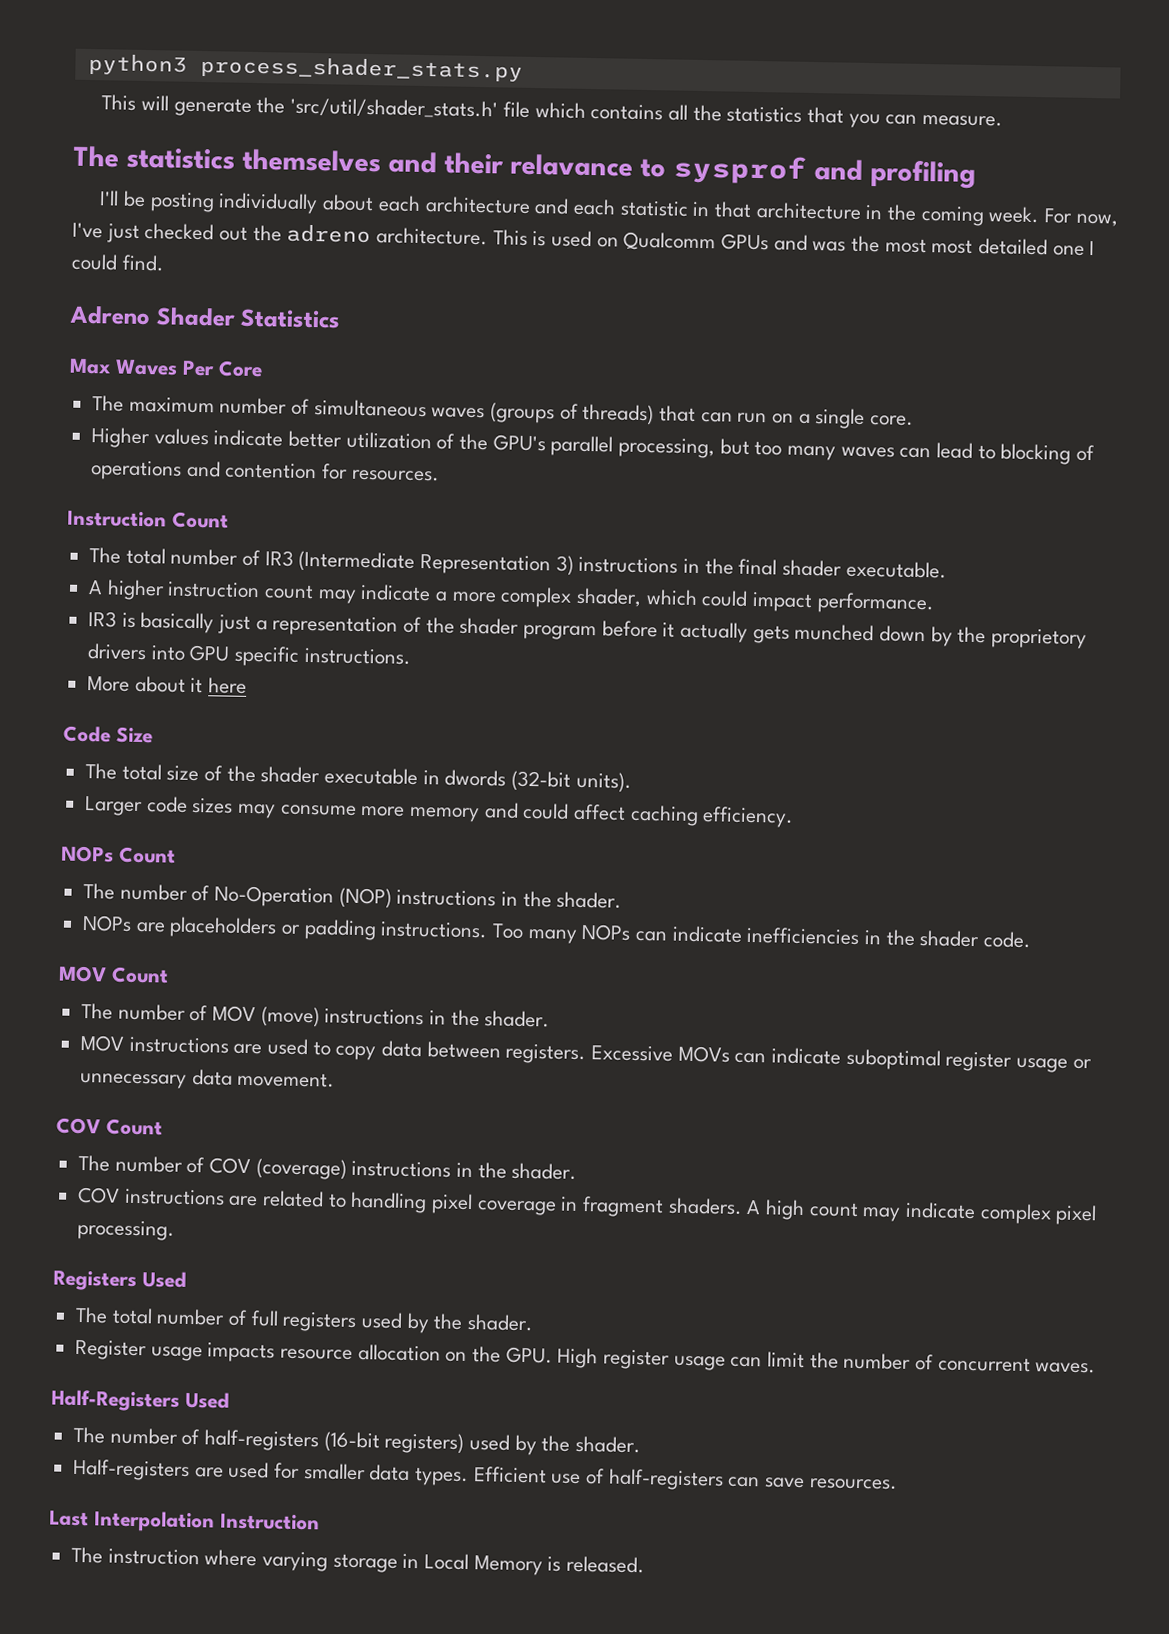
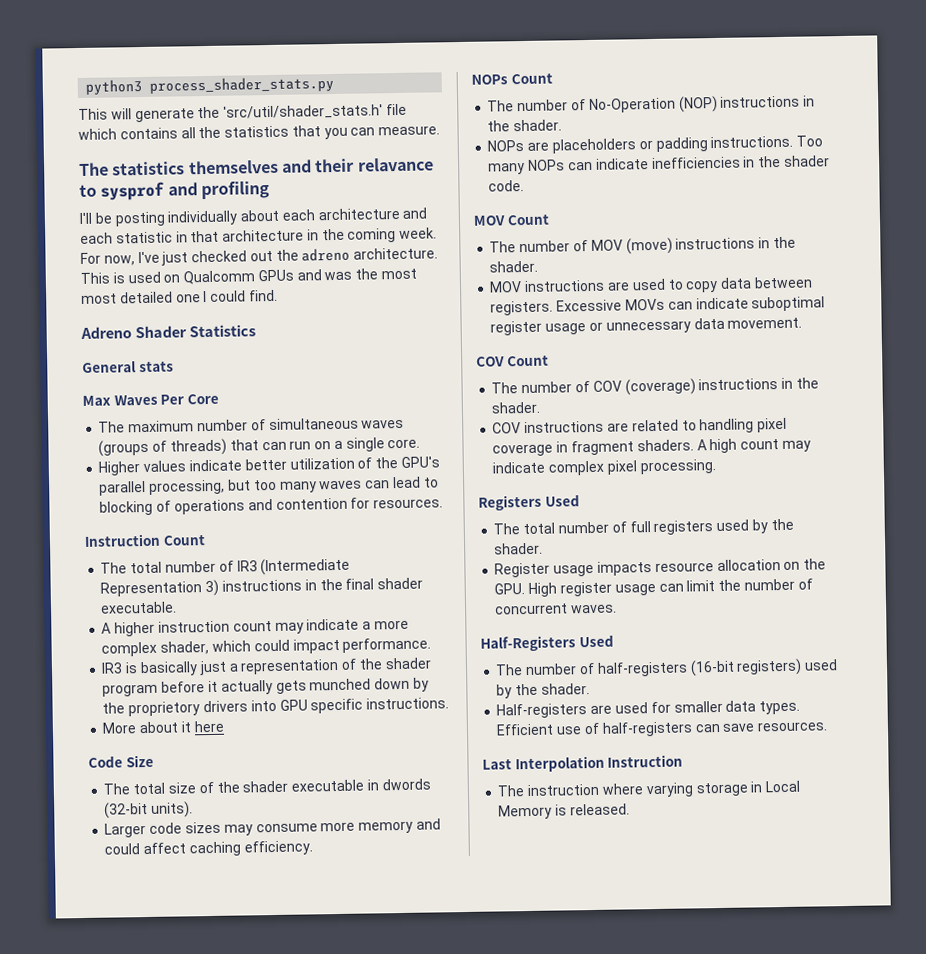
(342, 318) none -> [82,360,174,373] // General stats

